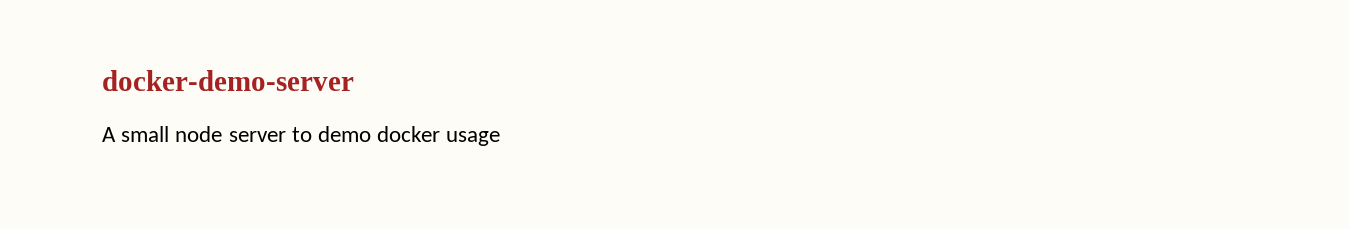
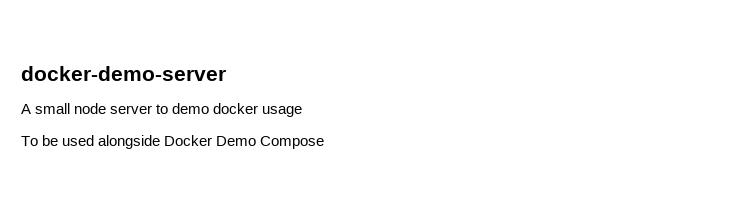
(501, 138) none -> [21,135,325,149] // To be used alongside Docker Demo Compose

